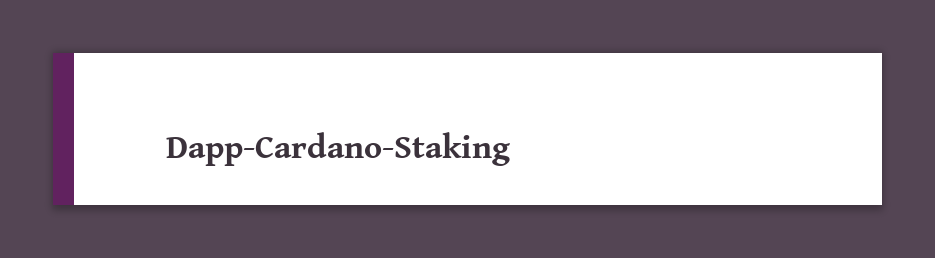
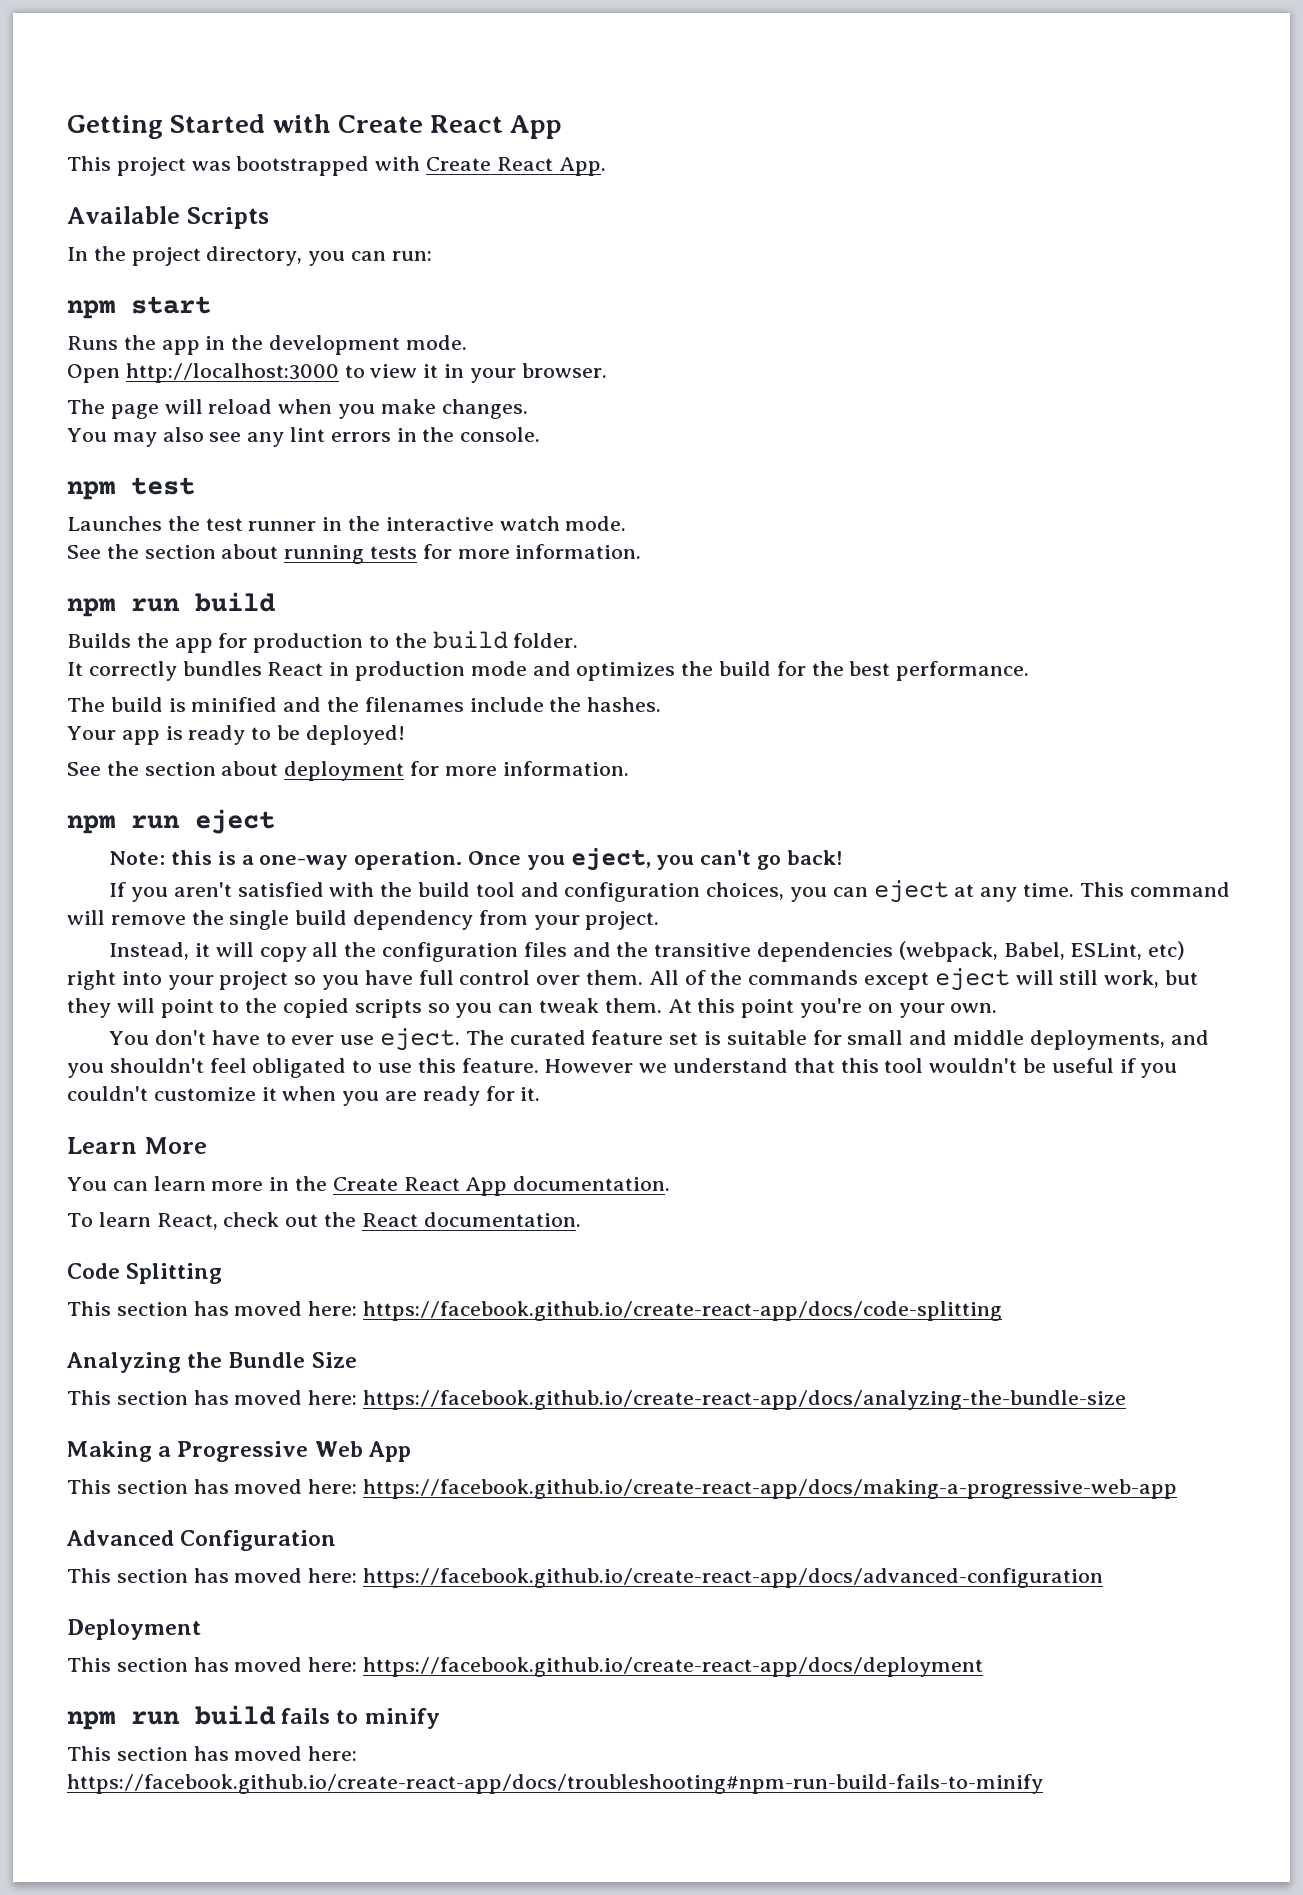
[166,132,510,166] Dapp-Cardano-Staking -> [67,114,563,139] [67,156,606,176] [67,206,269,229] [67,246,432,266] [67,296,211,319] [67,335,467,355] [67,363,607,383] [67,399,528,419] [67,427,541,447] [67,477,195,500] [67,516,627,531] [67,544,642,564] [67,592,275,617] [67,631,579,653] [67,661,1030,681] [67,697,662,712] [67,725,405,745] [67,761,629,781] [67,809,275,834] [109,848,842,871] [109,880,1230,903] [67,910,660,930] [109,941,1186,962] [67,968,1199,991] [67,998,998,1018] [109,1028,1209,1051] [67,1058,1178,1078] [67,1086,541,1106] [67,1137,207,1154] [67,1176,671,1196] [67,1212,581,1230] [67,1263,223,1284] [67,1301,1003,1321] [66,1352,357,1373] [67,1390,1127,1410] [67,1441,411,1462] [67,1479,1178,1499] [66,1530,337,1551] [67,1568,1104,1588] [67,1619,201,1640] [67,1657,984,1677] [67,1705,440,1730] [67,1746,358,1761] [67,1774,1043,1794] Getting Started with Create React App // This project was bootstrapped with Create React App. // Available Scripts // In the project directory, you can run: // npm start // Runs the app in the development mode. // Open http://localhost:3000 to view it in your browser. // The page will reload when you make changes. // You may also see any lint errors in the console. // npm test // Launches the test runner in the interactive watch mode. // See the section about running tests for more information. // npm run build // Builds the app for production to the build folder. // It correctly bundles React in production mode and optimizes the build for the best performance. // The build is minified and the filenames include the hashes. // Your app is ready to be deployed! // See the section about deployment for more information. // npm run eject // Note: this is a one-way operation. Once you eject, you can't go back! // If you aren't satisfied with the build tool and configuration choices, you can eject at any time. This command will remove the single build dependency from your project. // Instead, it will copy all the configuration files and the transitive dependencies (webpack, Babel, ESLint, etc) right into your project so you have full control over them. All of the commands except eject will still work, but they will point to the copied scripts so you can tweak them. At this point you're on your own. // You don't have to ever use eject. The curated feature set is suitable for small and middle deployments, and you shouldn't feel obligated to use this feature. However we understand that this tool wouldn't be useful if you couldn't customize it when you are ready for it. // Learn More // You can learn more in the Create React App documentation. // To learn React, check out the React documentation. // Code Splitting // This section has moved here: https://facebook.github.io/create-react-app/docs/code-splitting // Analyzing the Bundle Size // This section has moved here: https://facebook.github.io/create-react-app/docs/analyzing-the-bundle-size // Making a Progressive Web App // This section has moved here: https://facebook.github.io/create-react-app/docs/making-a-progressive-web-app // Advanced Configuration // This section has moved here: https://facebook.github.io/create-react-app/docs/advanced-configuration // Deployment // This section has moved here: https://facebook.github.io/create-react-app/docs/deployment // npm run build fails to minify // This section has moved here: https://facebook.github.io/create-react-app/docs/troubleshooting#npm-run-build-fails-to-minify

